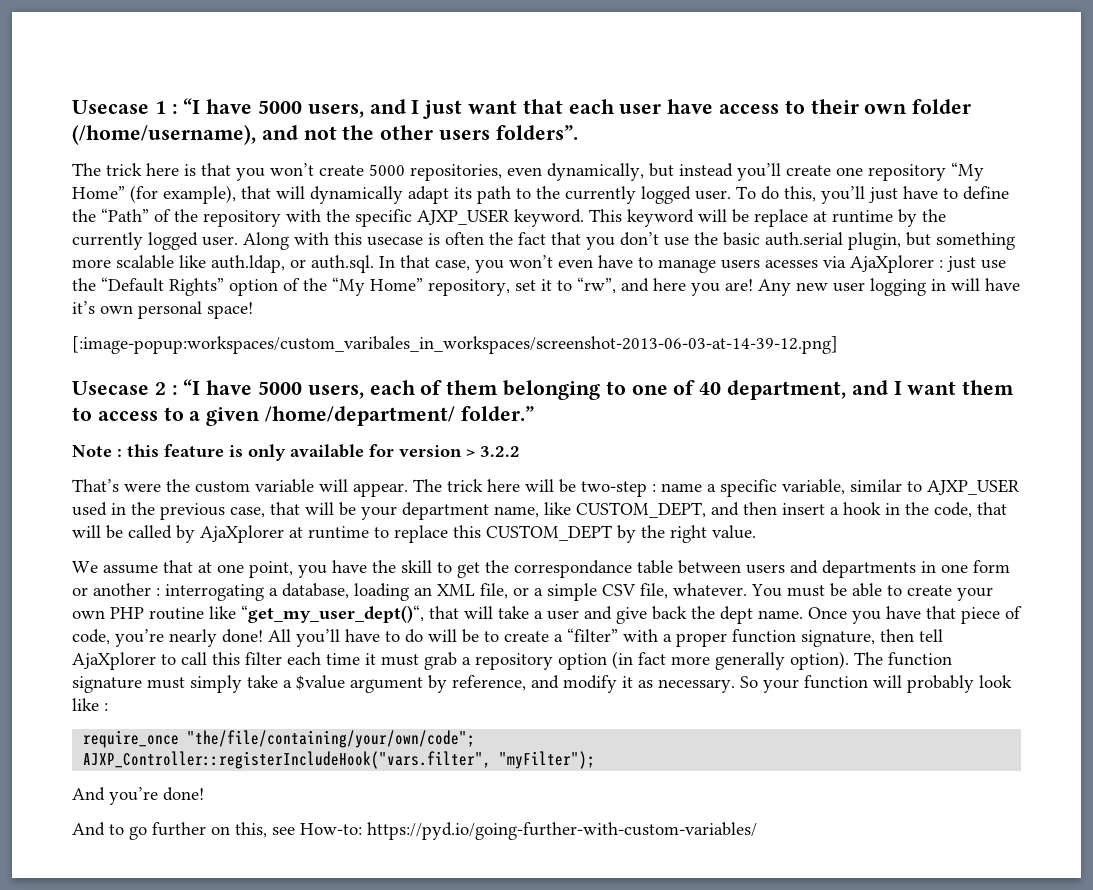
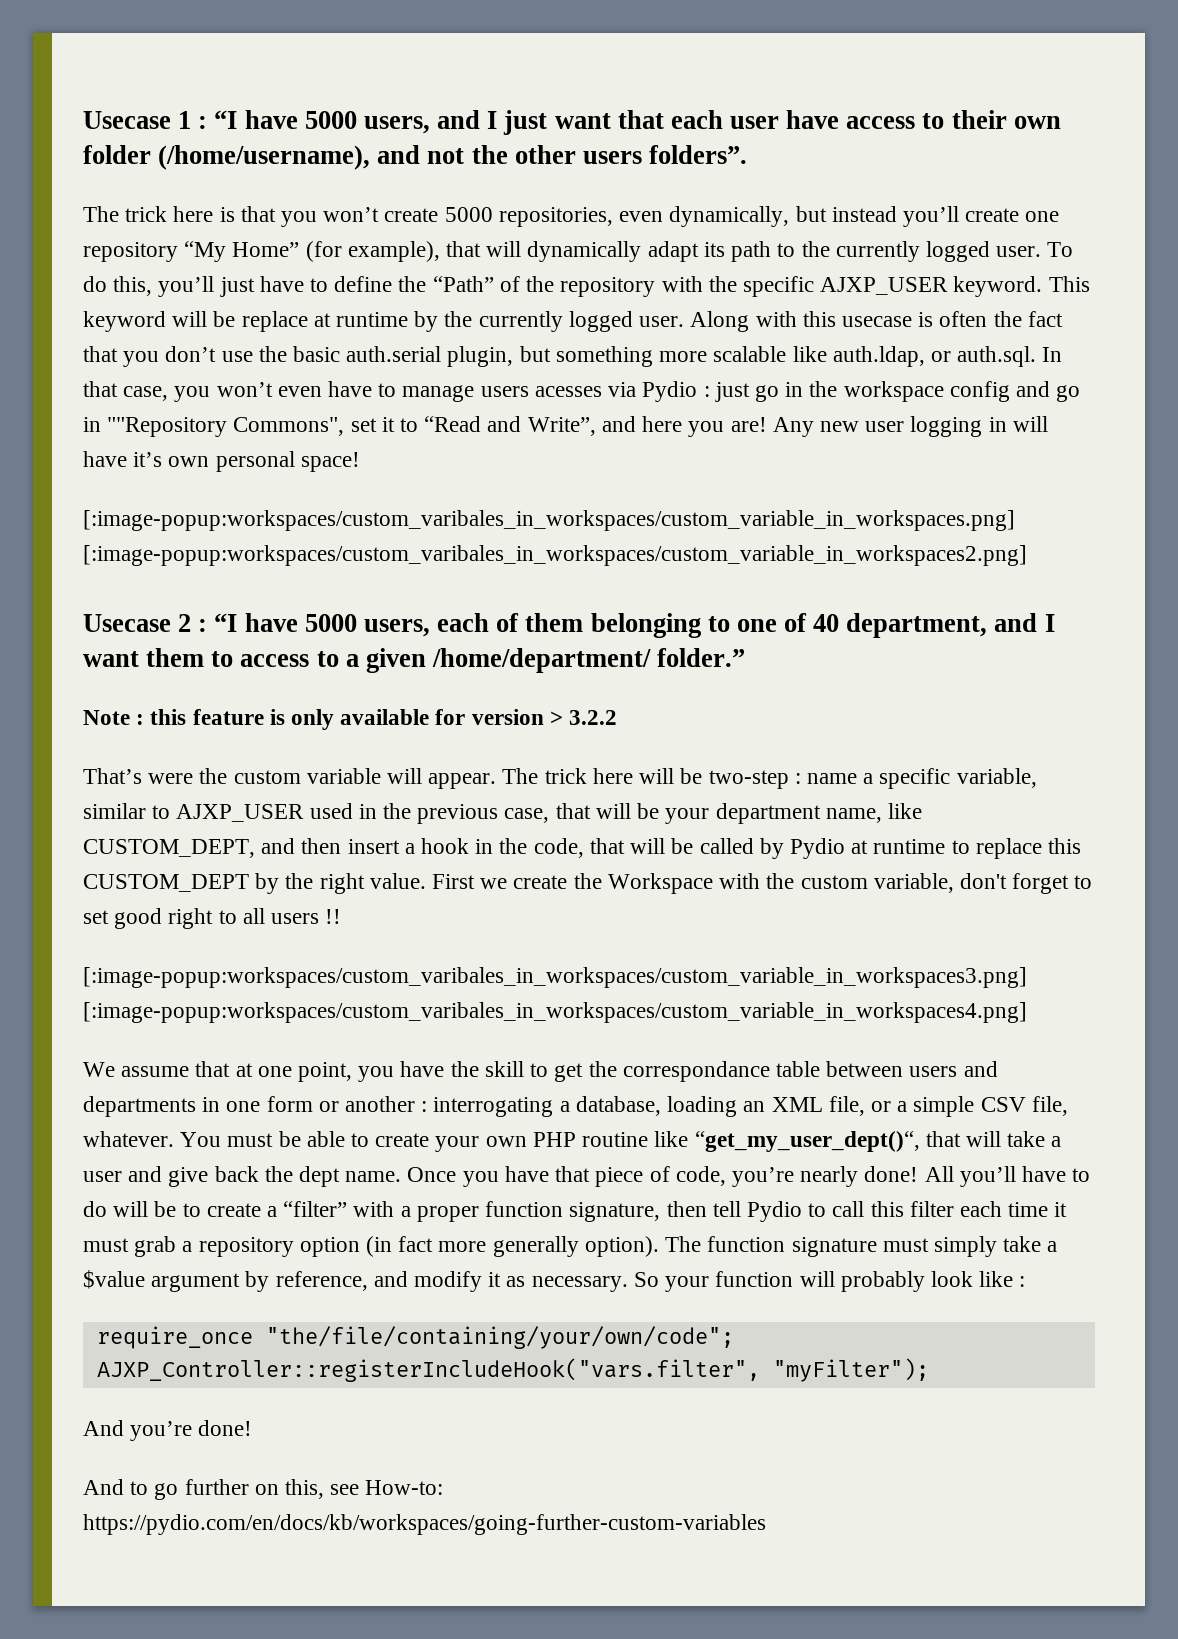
[850,255,934,273] AjaXplorer -> [642,381,698,402] Pydio
[981,260,1006,269] [72,277,616,296] use the “Default Rights” option of the “My Home” repository, set it to “rw”, -> [754,381,1081,402] [83,416,596,437] go in the workspace config and go in ""Repository Commons", set it to “Read and Write”,
[72,336,838,354] [:image-popup:workspaces/custom_varibales_in_workspaces/screenshot-2013-06-03-at-14-39-12.png] -> [83,510,1015,531] [83,545,1027,566] [:image-popup:workspaces/custom_varibales_in_workspaces/custom_variable_in_workspaces.png] [:image-popup:workspaces/custom_varibales_in_workspaces/custom_variable_in_workspaces2.png]
[200,525,284,543] AjaXplorer -> [789,838,845,859] Pydio
(756, 532) none -> [432,873,1093,894] [83,908,342,929] [83,967,1027,988] [83,1002,1027,1023] First we create the Workspace with the custom variable, don't forget to set good right to all users !! // [:image-popup:workspaces/custom_varibales_in_workspaces/custom_variable_in_workspaces3.png] [:image-popup:workspaces/custom_varibales_in_workspaces/custom_variable_in_workspaces4.png]
[72,652,156,670] AjaXplorer -> [746,1201,802,1222] Pydio
[367,822,757,840] https://pyd.io/going-further-with-custom-variables/ -> [83,1514,766,1535] https://pydio.com/en/docs/kb/workspaces/going-further-custom-variables

